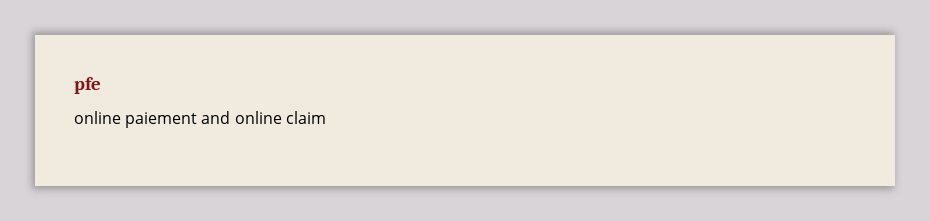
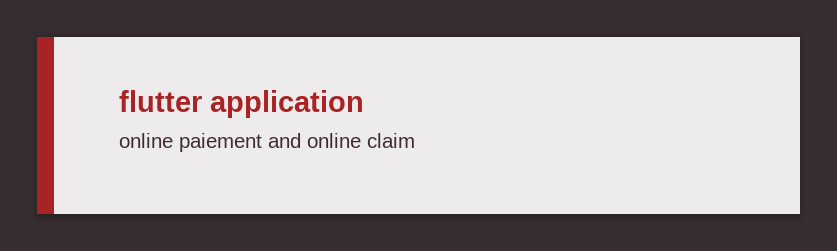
[74,77,101,94] pfe -> [119,90,364,118] flutter application

